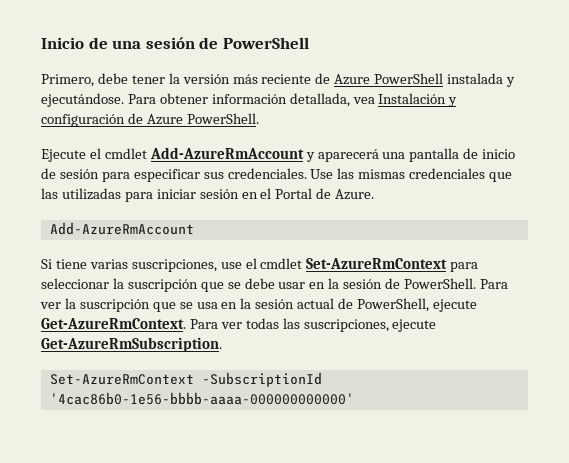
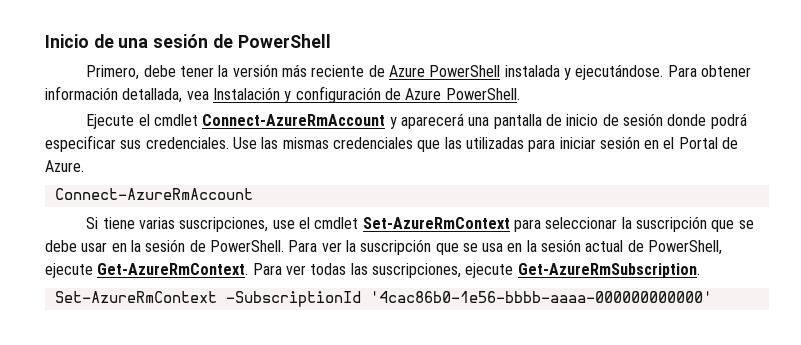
[149,147,304,159] Add-AzureRmAccount -> [202,114,386,126] Connect-AzureRmAccount
[101,172,130,182] para -> [667,113,747,129] donde podrá
[49,222,194,235] Add-AzureRmAccount -> [54,188,253,200] Connect-AzureRmAccount

